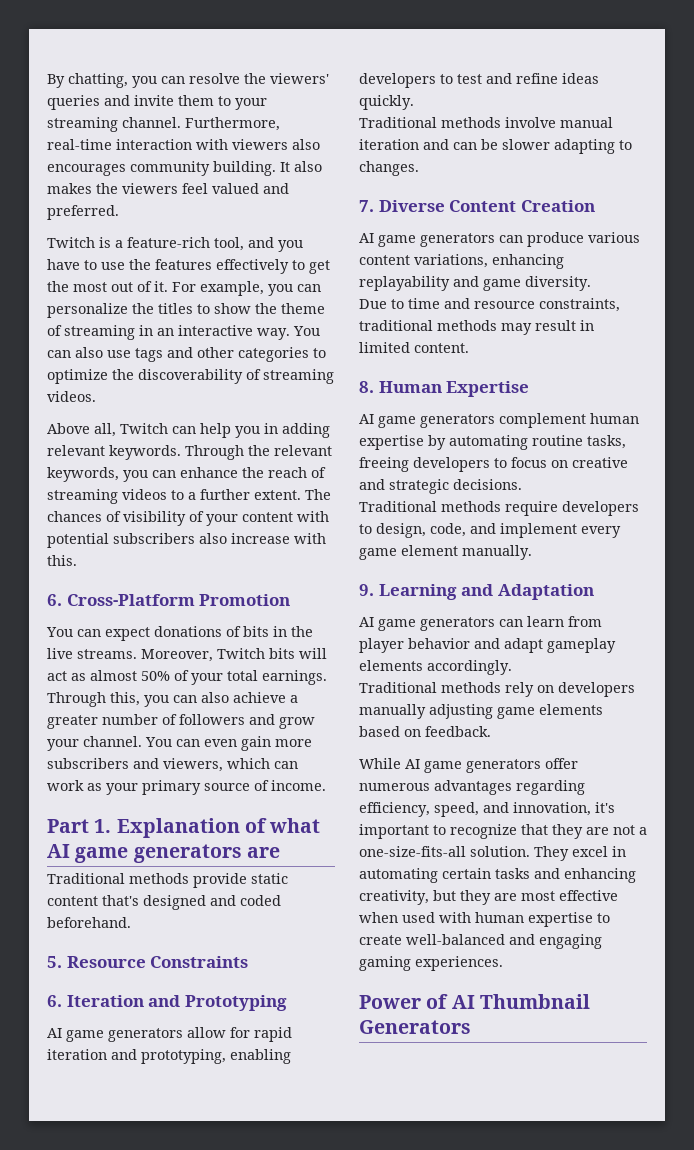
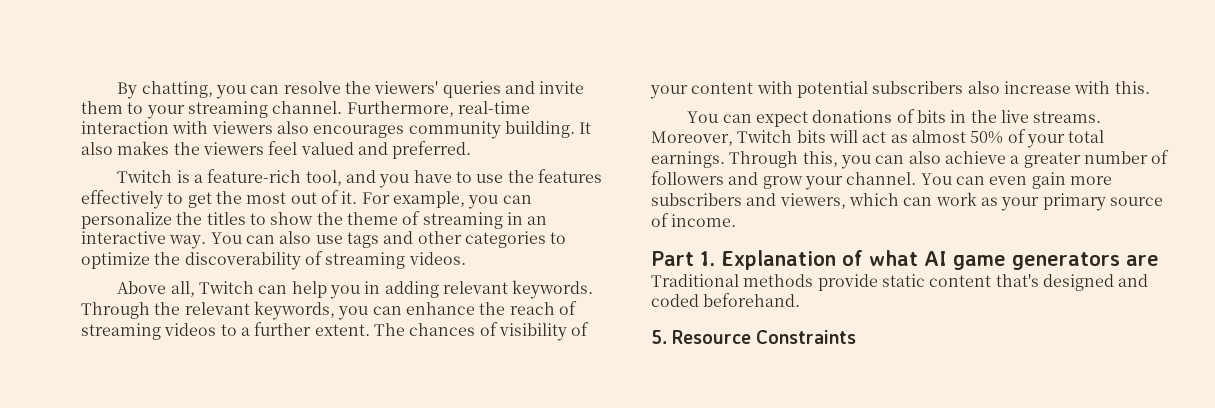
[47,594,291,606] // 6. Cross-Platform Promotion -> (1150, 87) none
[47,995,287,1011] [47,1027,292,1042] [47,1049,291,1064] [359,73,599,88] [359,95,414,110] [359,117,613,128] [359,139,632,154] [359,161,419,176] [359,200,595,212] [359,232,640,247] [359,254,564,269] [359,276,591,291] [359,298,620,312] [359,320,594,335] [359,342,469,353] [359,381,530,397] [359,413,639,428] [359,435,626,450] [359,457,628,472] [359,479,522,494] [359,501,639,516] [359,523,621,538] [359,545,532,560] [359,584,594,600] [359,616,602,631] [359,638,616,653] [359,660,512,675] [359,682,635,697] [359,704,603,719] [359,726,491,737] [359,758,578,773] [359,780,585,795] [359,802,615,817] [359,824,647,839] [359,846,626,861] [359,868,636,883] [359,890,618,905] [359,912,610,927] [359,934,602,949] [359,956,503,971] [359,994,590,1009] [359,1020,471,1034] // 6. Iteration and Prototyping // AI game generators allow for rapid iteration and prototyping, enabling developers to test and refine ideas quickly. // Traditional methods involve manual iteration and can be slower adapting to changes. // 7. Diverse Content Creation // AI game generators can produce various content variations, enhancing replayability and game diversity. // Due to time and resource constraints, traditional methods may result in limited content. // 8. Human Expertise // AI game generators complement human expertise by automating routine tasks, freeing developers to focus on creative and strategic decisions. // Traditional methods require developers to design, code, and implement every game element manually. // 9. Learning and Adaptation // AI game generators can learn from player behavior and adapt gameplay elements accordingly. // Traditional methods rely on developers manually adjusting game elements based on feedback. // While AI game generators offer numerous advantages regarding efficiency, speed, and innovation, it's important to recognize that they are not a one-size-fits-all solution. They excel in automating certain tasks and enhancing creativity, but they are most effective when used with human expertise to create well-balanced and engaging gaming experiences. // Power of AI Thumbnail Generators -> (857, 337) none

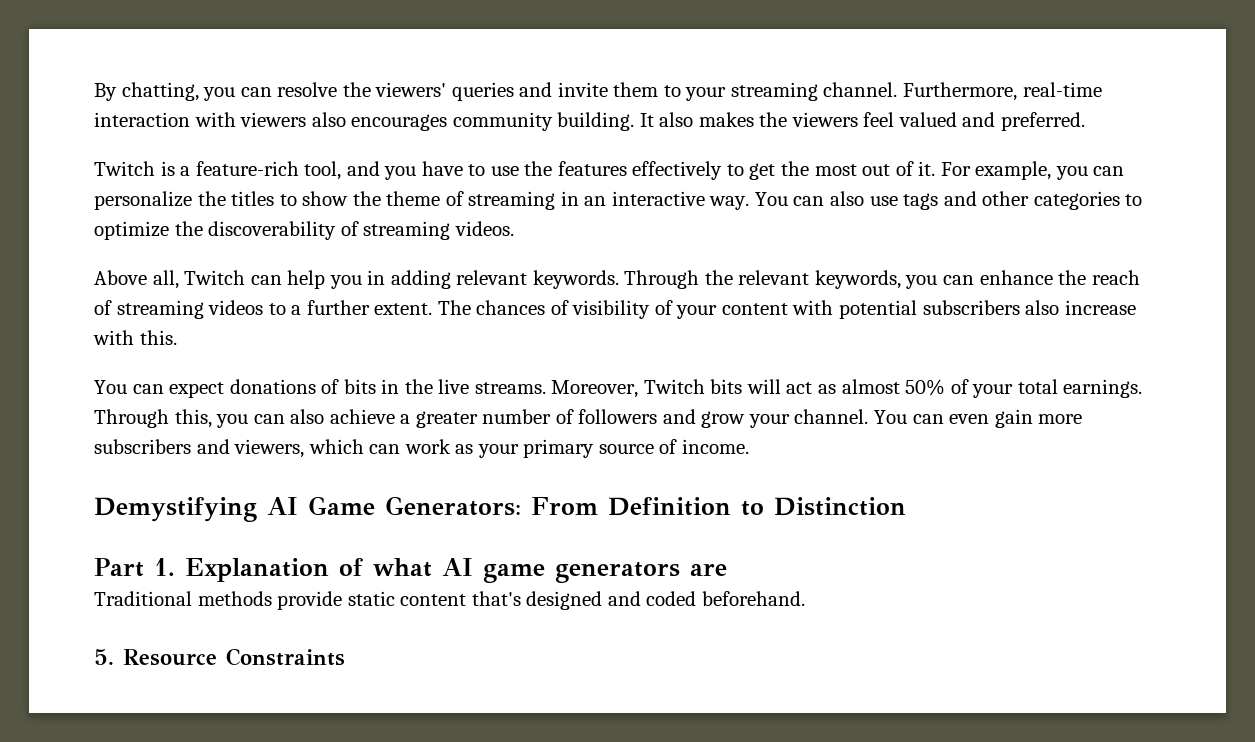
(737, 220) none -> [94,496,906,522] // Demystifying AI Game Generators: From Definition to Distinction

